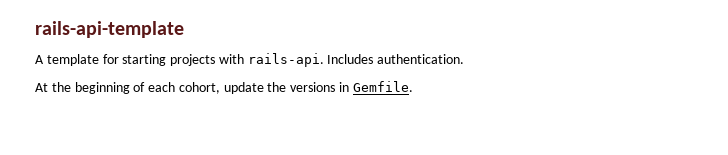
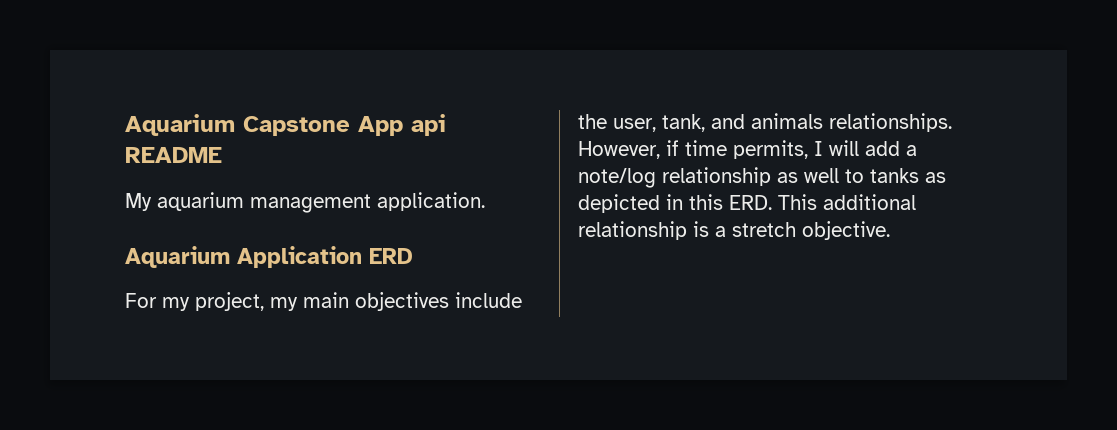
[35,21,184,38] [35,53,465,67] [35,81,413,94] rails-api-template // A template for starting projects with rails-api. Includes authentication. // At the beginning of each cohort, update the versions in Gemfile. -> [125,114,446,136] [125,147,222,163] [125,192,485,213] [125,246,413,268] [125,292,522,311] [578,113,952,132] [578,140,917,159] [578,167,946,188] [578,194,916,213] [578,221,890,240] Aquarium Capstone App api README // My aquarium management application. // Aquarium Application ERD // For my project, my main objectives include the user, tank, and animals relationships. However, if time permits, I will add a note/log relationship as well to tanks as depicted in this ERD. This additional relationship is a stretch objective.

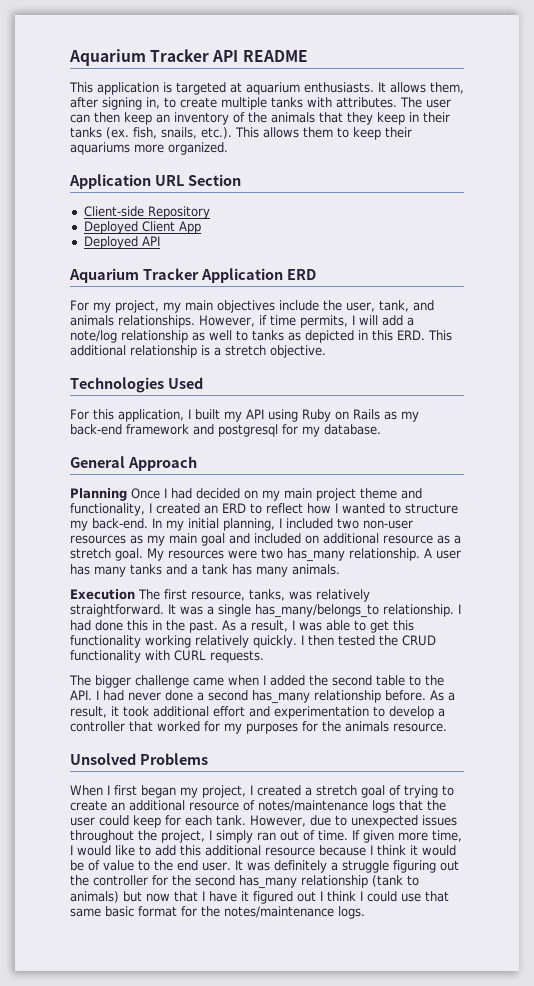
[125,114,446,136] [125,147,222,163] [125,192,485,213] [125,246,230,268] Aquarium Capstone App api README // My aquarium management application. // Aquarium -> [69,49,308,66] [69,82,464,95] [70,97,451,110] [70,112,450,125] [70,127,412,140] [70,142,228,155] [69,174,241,189] [83,206,210,219] [83,221,201,234] [83,236,160,249] [69,268,199,283] Aquarium Tracker API README // This application is targeted at aquarium enthusiasts. It allows them, after signing in, to create multiple tanks with attributes. The user can then keep an inventory of the animals that they keep in their tanks (ex. fish, snails, etc.). This allows them to keep their aquariums more organized. // Application URL Section // Client-side Repository // Deployed Client App // Deployed API // Aquarium Tracker
(890, 230) none -> [70,377,203,393] [70,409,419,422] [70,424,381,437] [70,456,197,471] [70,488,422,501] [70,503,458,516] [70,518,413,531] [70,533,461,546] [70,548,461,562] [70,564,340,577] [70,589,370,602] [70,604,461,618] [70,620,414,633] [70,635,436,648] [70,650,264,663] [69,675,444,688] [70,690,455,704] [70,706,445,719] [70,721,447,734] [70,753,208,765] [70,785,454,798] [70,800,446,813] [70,815,457,828] [70,830,462,843] [70,845,456,856] [70,860,459,873] [70,875,419,889] [70,891,449,904] [70,906,365,919] // Technologies Used // For this application, I built my API using Ruby on Rails as my back-end framework and postgresql for my database. // General Approach // Planning Once I had decided on my main project theme and functionality, I created an ERD to reflect how I wanted to structure my back-end. In my initial planning, I included two non-user resources as my main goal and included on additional resource as a stretch goal. My resources were two has_many relationship. A user has many tanks and a tank has many animals. // Execution The first resource, tanks, was relatively straightforward. It was a single has_many/belongs_to relationship. I had done this in the past. As a result, I was able to get this functionality working relatively quickly. I then tested the CRUD functionality with CURL requests. // The bigger challenge came when I added the second table to the API. I had never done a second has_many relationship before. As a result, it took additional effort and experimentation to develop a controller that worked for my purposes for the animals resource. // Unsolved Problems // When I first began my project, I created a stretch goal of trying to create an additional resource of notes/maintenance logs that the user could keep for each tank. However, due to unexpected issues throughout the project, I simply ran out of time. If given more time, I would like to add this additional resource because I think it would be of value to the end user. It was definitely a struggle figuring out the controller for the second has_many relationship (tank to animals) but now that I have it figured out I think I could use that same basic format for the notes/maintenance logs.

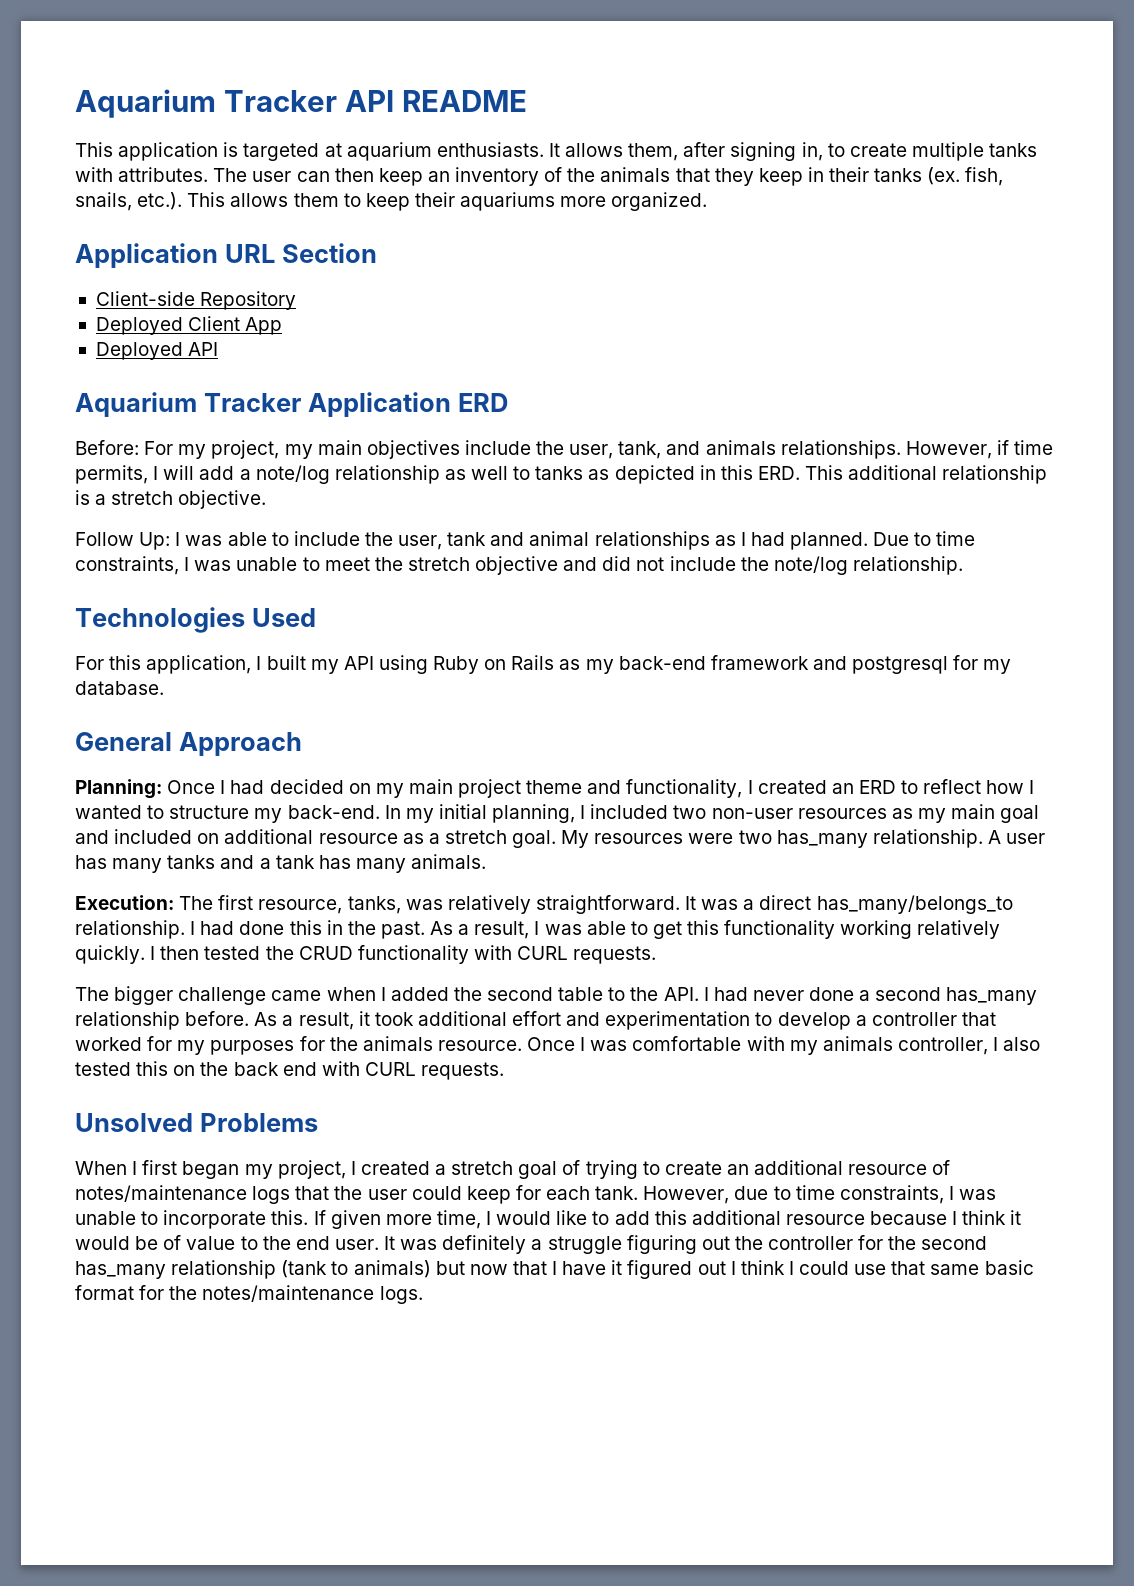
(316, 274) none -> [75,440,139,455] Before:
(326, 351) none -> [75,531,976,550] [75,556,963,575] // Follow Up: I was able to include the user, tank and animal relationships as I had planned. Due to time constraints, I was unable to meet the stretch objective and did not include the note/log relationship.
[70,488,127,501] Planning -> [75,779,162,799] Planning:
[70,589,135,600] Execution -> [75,895,174,910] Execution:
[218,604,251,617] single -> [759,895,812,910] direct
(447, 727) none -> [527,1036,1041,1055] [75,1061,505,1080] Once I was comfortable with my animals controller, I also tested this on the back end with CURL requests.
[351,815,457,828] [70,830,348,843] unexpected issues throughout the project, I simply ran out of time. -> [795,1185,997,1204] [75,1210,309,1229] time constraints, I was unable to incorporate this.

